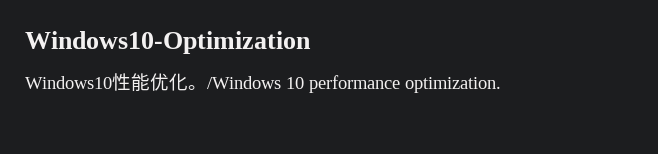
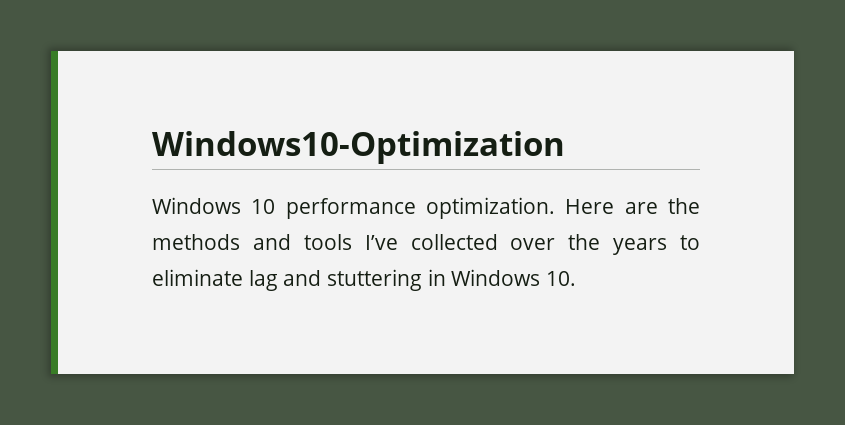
[25,73,501,93] Windows10性能优化。/Windows 10 performance optimization. -> [152,197,700,219] [152,234,700,255] [152,269,577,291] Windows 10 performance optimization. Here are the methods and tools I’ve collected over the years to eliminate lag and stuttering in Windows 10.

